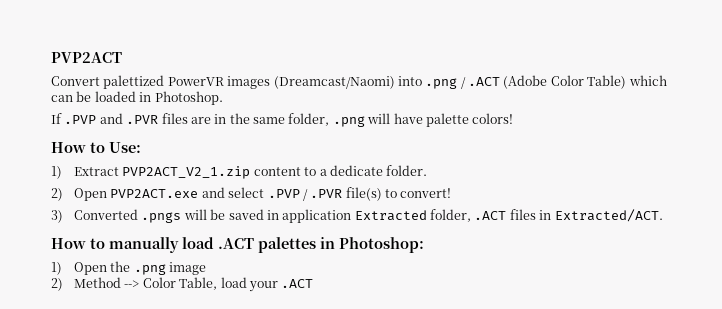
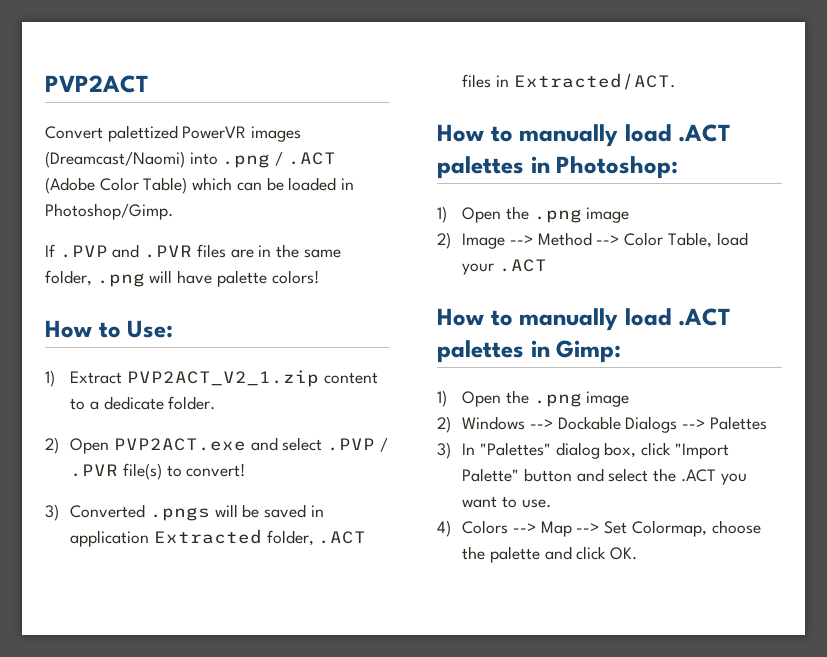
[154,91,223,105] Photoshop. -> [45,203,173,220] Photoshop/Gimp.
(63, 284) none -> [462,233,533,249] Image -->
(314, 283) none -> [437,308,731,331] [437,340,622,363] [437,390,630,407] [437,416,767,433] [437,442,729,459] [462,468,747,485] [462,496,551,508] [437,520,761,537] [462,546,638,563] // How to manually load .ACT palettes in Gimp: // 1) Open the .png image // 2) Windows --> Dockable Dialogs --> Palettes // 3) In "Palettes" dialog box, click "Import Palette" button and select the .ACT you want to use. // 4) Colors --> Map --> Set Colormap, choose the palette and click OK.

